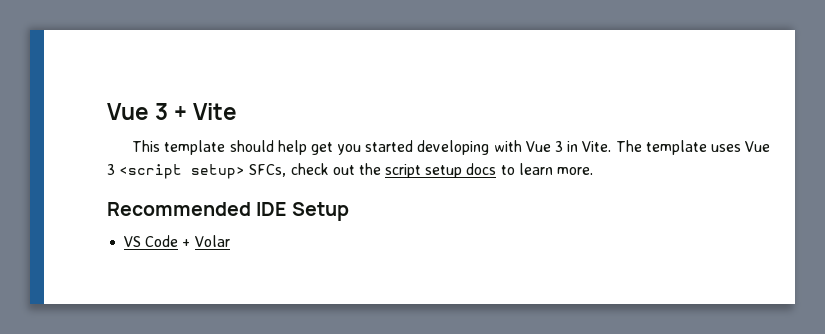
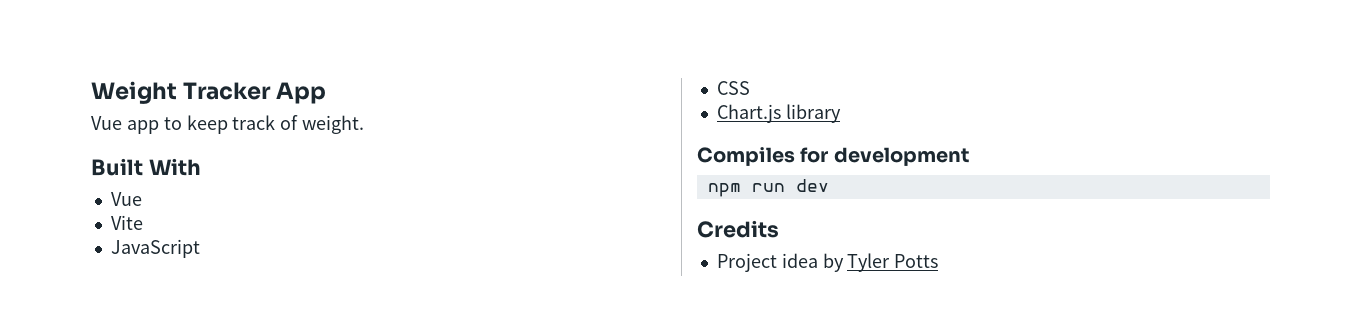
[107,103,238,120] [132,140,771,155] [107,163,594,179] [107,202,349,221] [124,235,230,247] Vue 3 + Vite // This template should help get you started developing with Vue 3 in Vite. The template uses Vue 3 <script setup> SFCs, check out the script setup docs to learn more. // Recommended IDE Setup // VS Code + Volar -> [91,81,327,104] [91,115,365,134] [91,158,201,176] [110,192,142,206] [110,215,143,230] [110,239,200,258] [716,81,750,95] [716,104,841,123] [697,147,969,166] [707,179,829,197] [697,220,779,238] [716,253,939,272] Weight Tracker App // Vue app to keep track of weight. // Built With // Vue // Vite // JavaScript // CSS // Chart.js library // Compiles for development // npm run dev // Credits // Project idea by Tyler Potts

